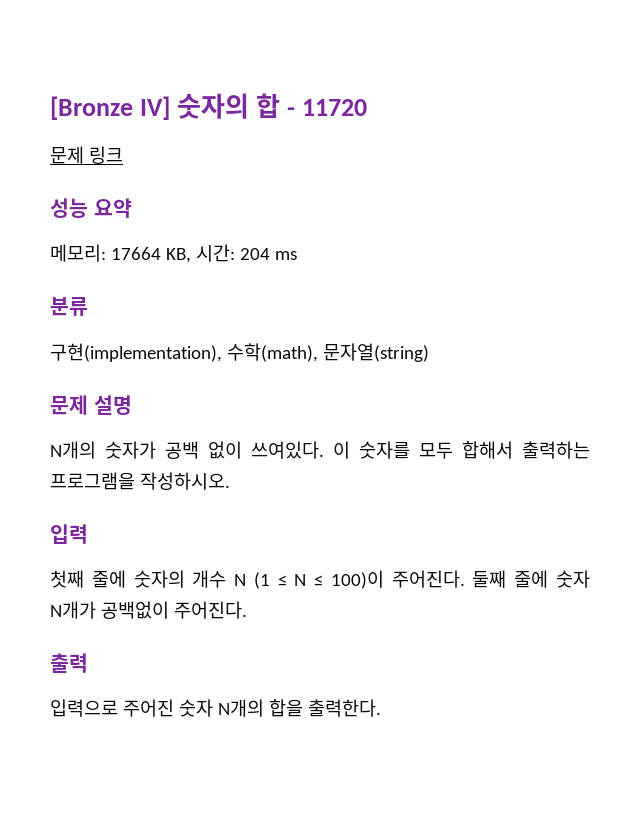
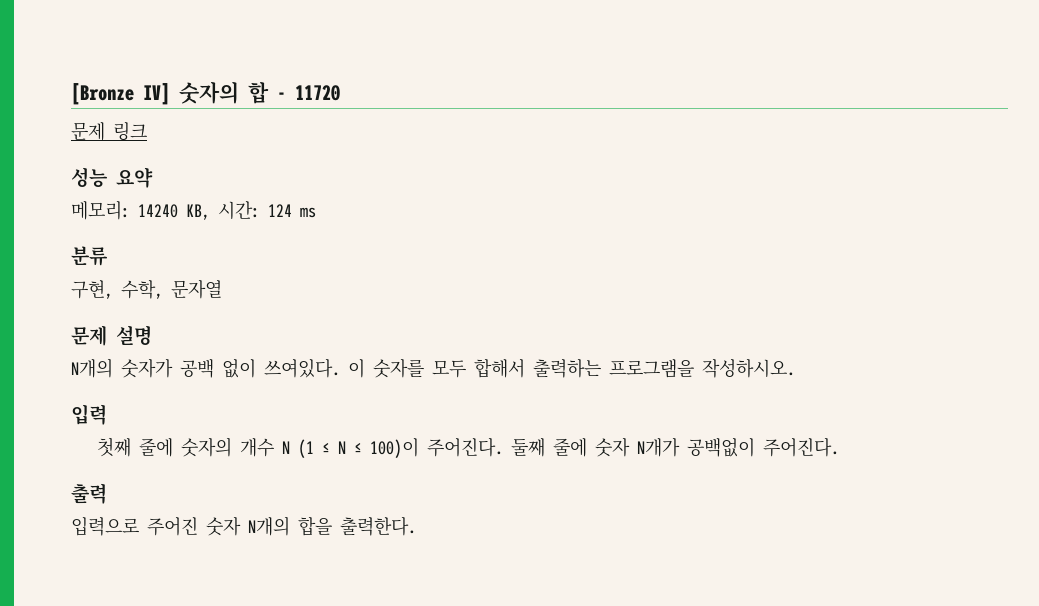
[110,247,161,260] 17664 -> [138,204,178,218] 14240
[239,248,270,260] 204 -> [268,204,292,217] 124
[50,343,429,362] 구현(implementation), 수학(math), 문자열(string) -> [71,279,222,299] 구현, 수학, 문자열

